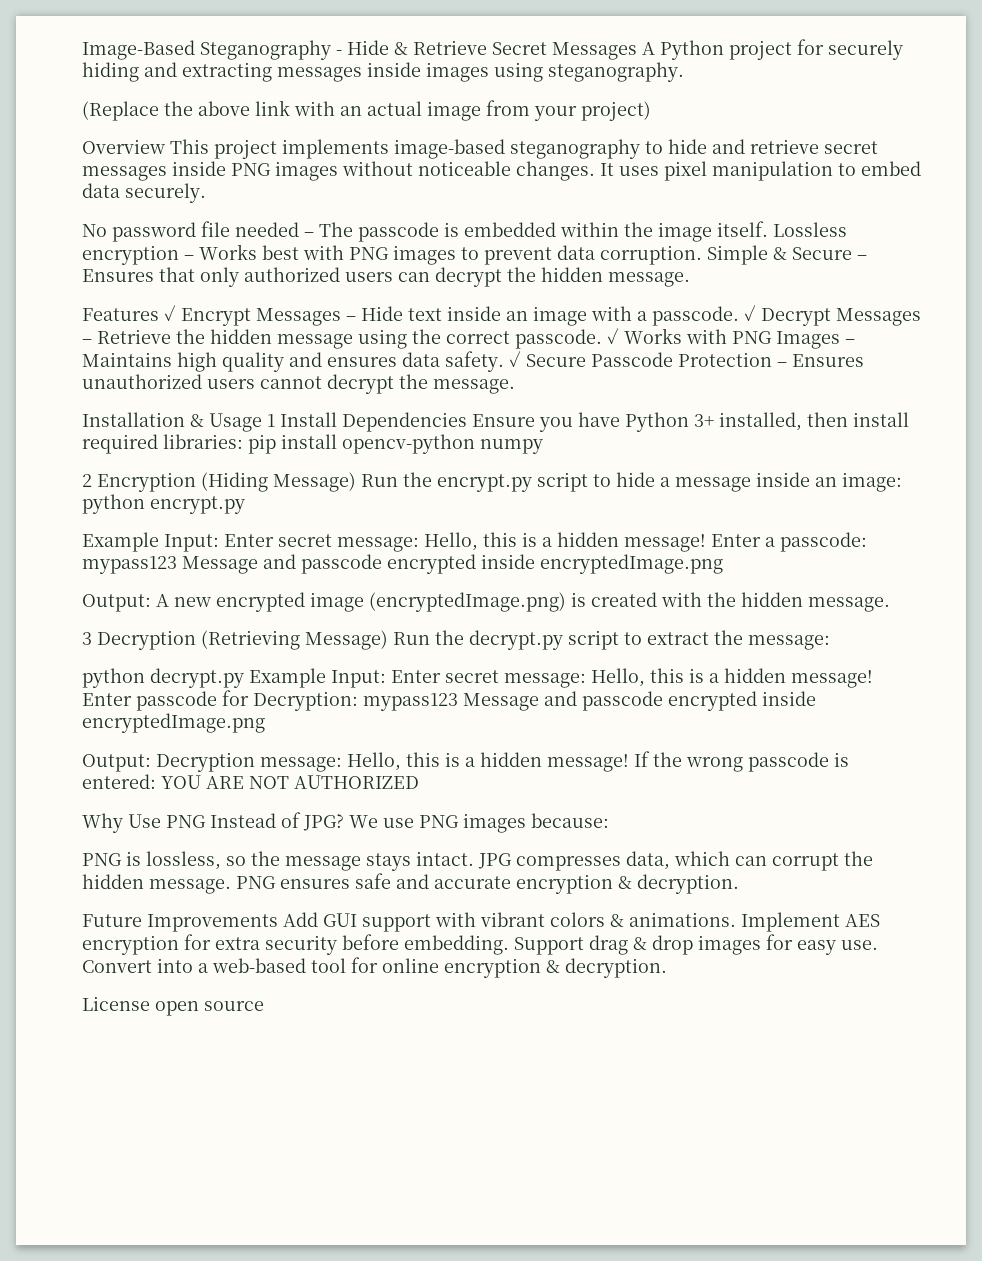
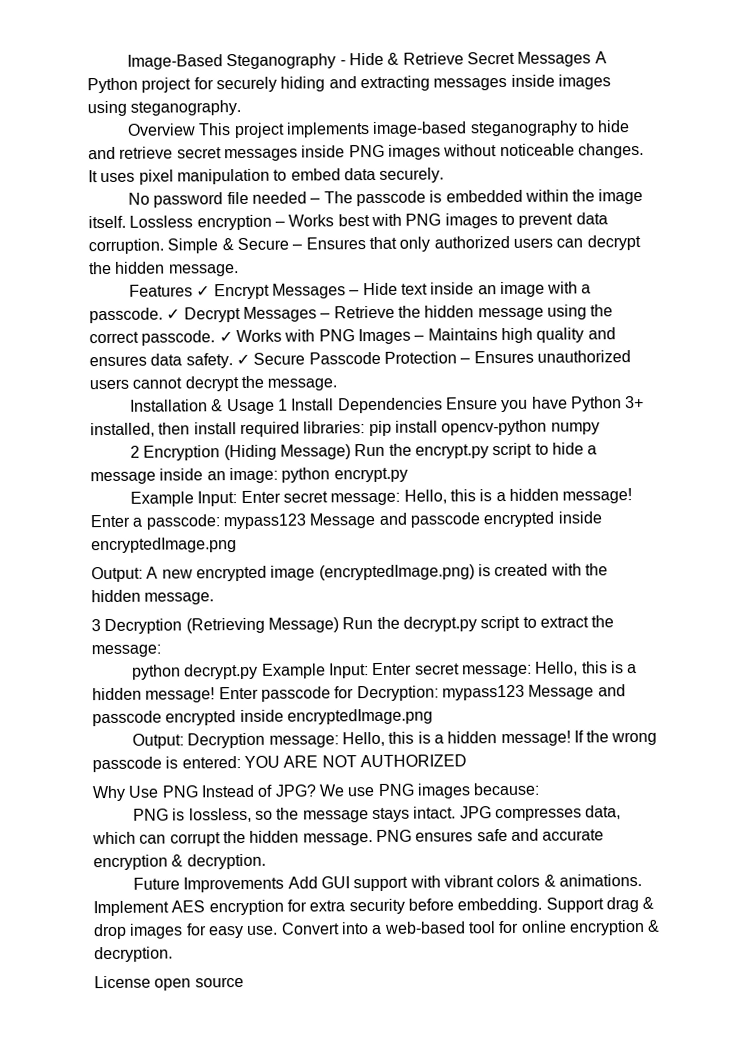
[82,100,651,121] // (Replace the above link with an actual image from your project) -> (242, 107) none

